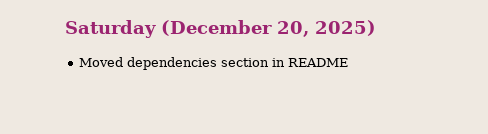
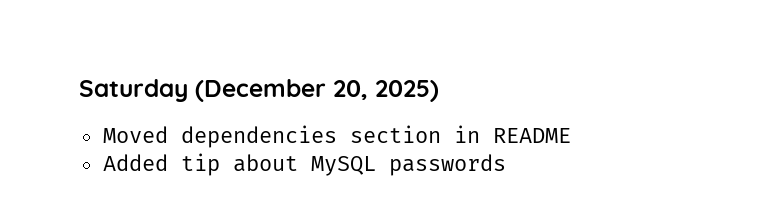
(348, 62) none -> [102,153,506,176] // Added tip about MySQL passwords

